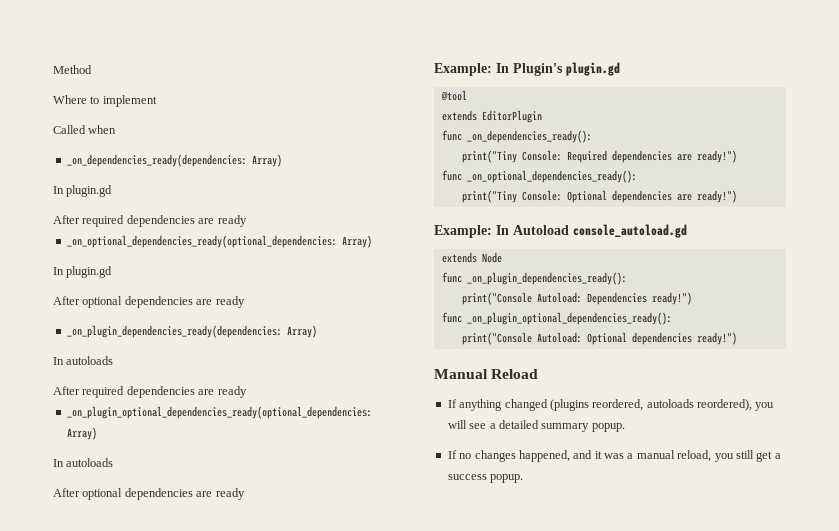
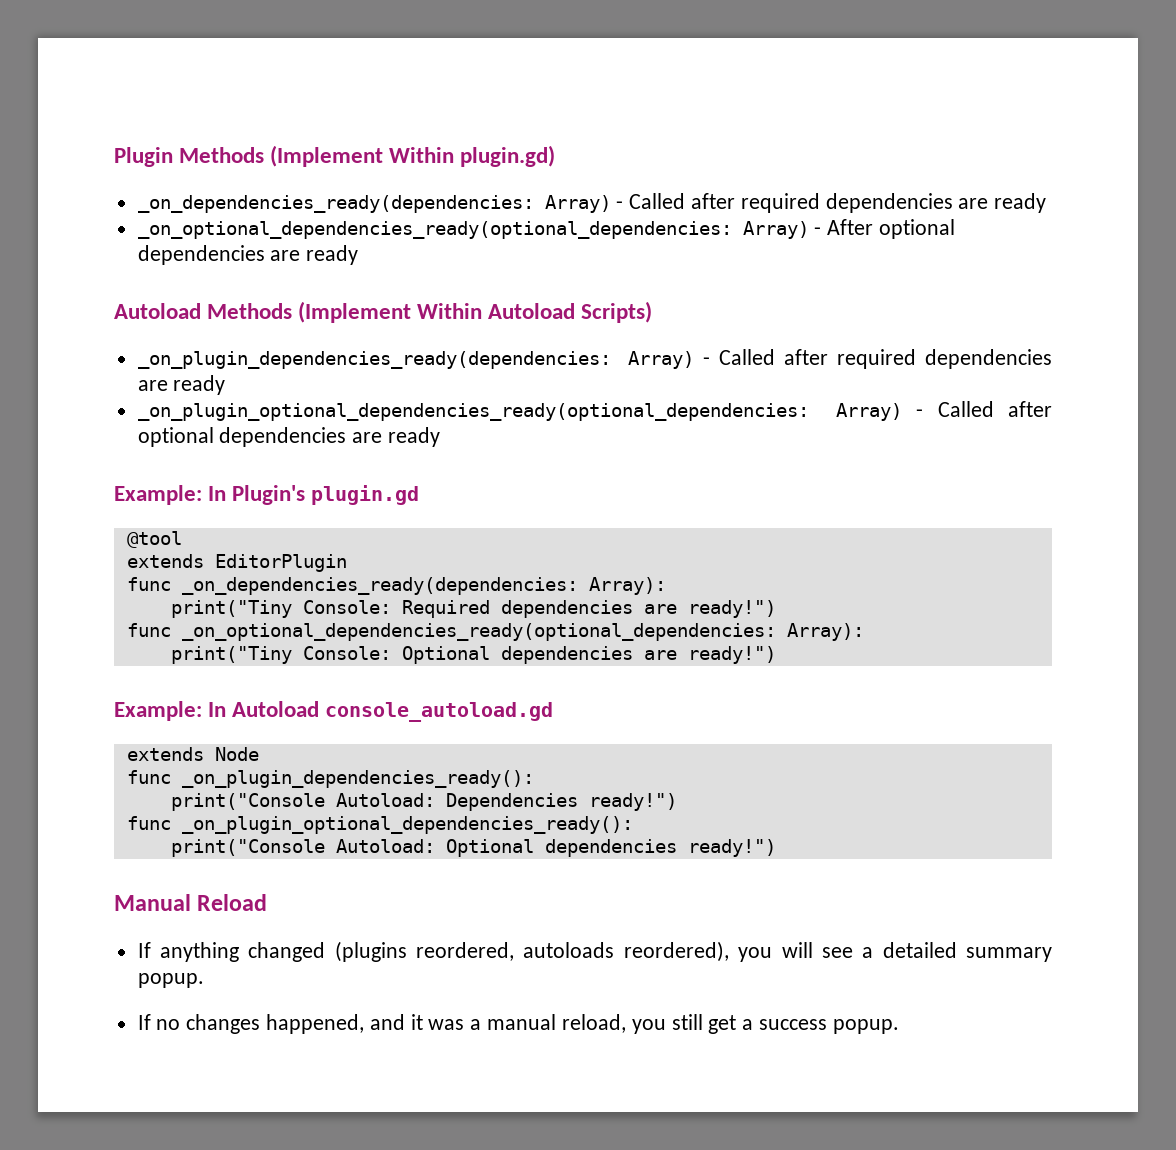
[53,65,92,74] [53,95,157,107] [53,125,117,134] Method // Where to implement // Called when -> [114,145,556,167] Plugin Methods (Implement Within plugin.gd)
[53,185,113,197] [53,215,80,224] // In plugin.gd // After -> [616,193,736,209] - Called after
[53,266,113,278] [53,296,245,308] // In plugin.gd // After optional dependencies are ready -> [814,219,956,239] [137,245,359,265] [114,301,653,323] - After optional dependencies are ready // Autoload Methods (Implement Within Autoload Scripts)
[53,356,114,365] [53,386,80,395] // In autoloads // After -> [702,349,828,365] - Called after
[53,458,114,467] [53,488,80,497] // In autoloads // After -> [916,401,1052,417] - Called after
[466,130,592,143] _on_dependencies_ready(): -> [181,577,666,595] _on_dependencies_ready(dependencies: Array):
[466,170,637,183] _on_optional_dependencies_ready(): -> [181,623,864,641] _on_optional_dependencies_ready(optional_dependencies: Array):

